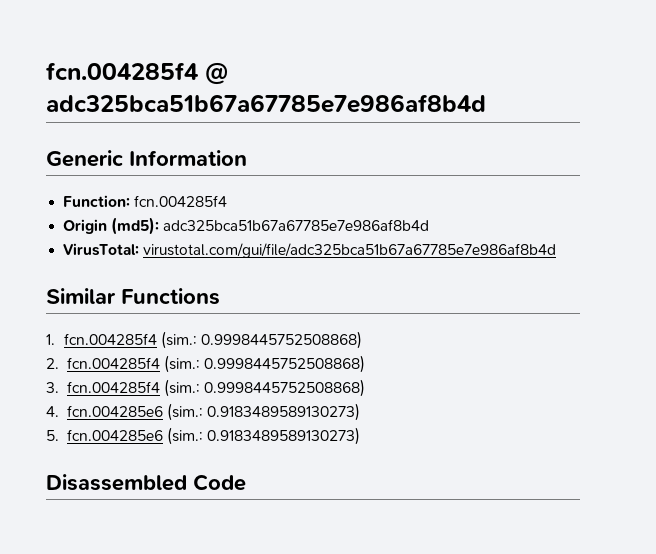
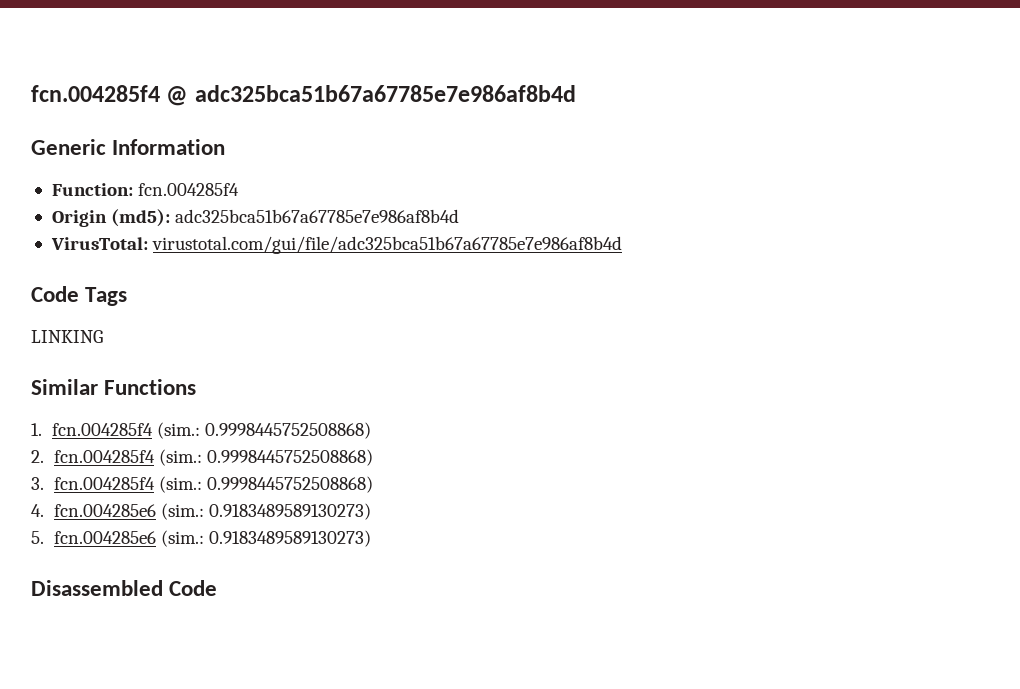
(557, 250) none -> [31,286,128,306] [31,330,103,343] // Code Tags // LINKING

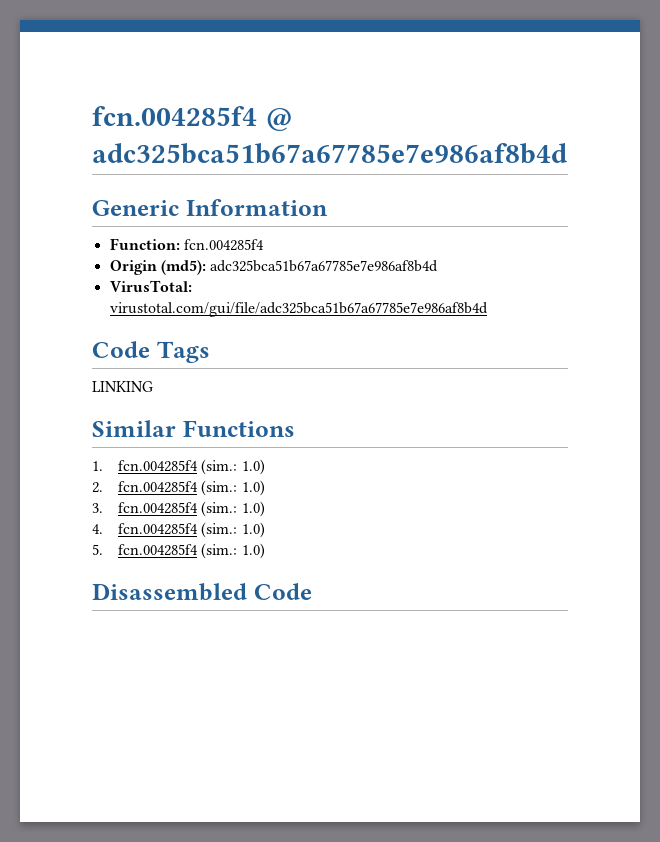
[205,422,372,439] 0.9998445752508868) -> [241,459,265,475] 1.0)
[206,449,373,466] 0.9998445752508868) -> [241,480,265,496] 1.0)
[206,476,373,493] 0.9998445752508868) -> [241,501,265,517] 1.0)
[53,503,371,520] [31,530,371,547] fcn.004285e6 (sim.: 0.9183489589130273) // 5. fcn.004285e6 (sim.: 0.9183489589130273) -> [117,522,265,538] [92,543,265,559] fcn.004285f4 (sim.: 1.0) // 5. fcn.004285f4 (sim.: 1.0)

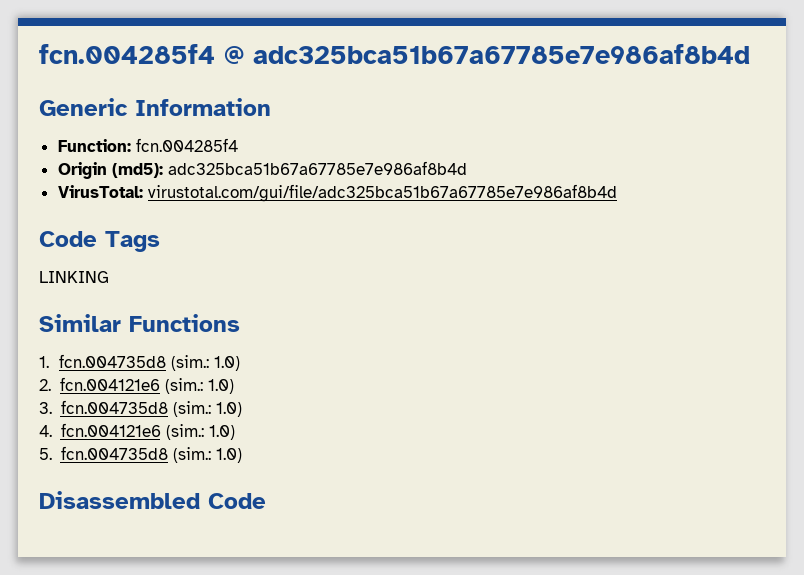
[117,460,198,472] fcn.004285f4 -> [58,354,166,368] fcn.004735d8
[117,481,198,493] fcn.004285f4 -> [59,377,160,391] fcn.004121e6
[117,502,198,514] fcn.004285f4 -> [60,400,168,414] fcn.004735d8
[117,523,198,535] fcn.004285f4 -> [60,423,161,437] fcn.004121e6
[117,544,198,556] fcn.004285f4 -> [60,446,168,460] fcn.004735d8

